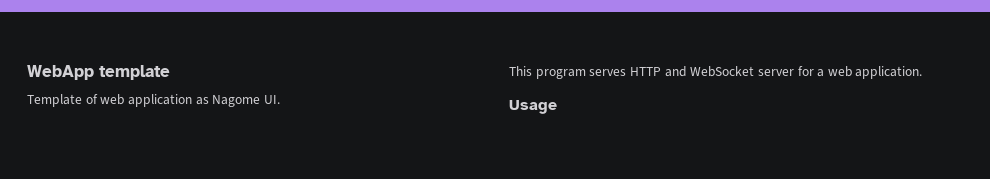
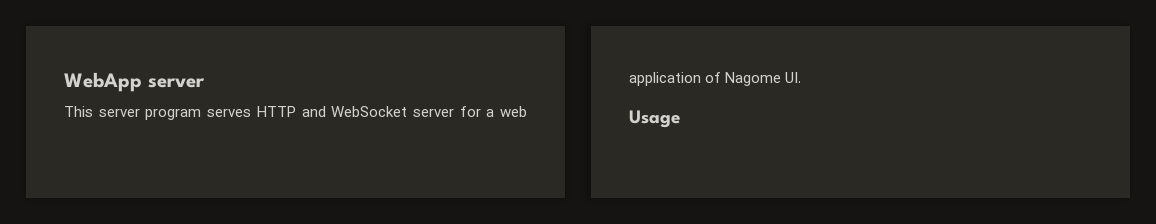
[99,65,170,80] [27,94,280,107] template // Template of web application as Nagome UI. -> [147,78,205,88] server
(532, 71) none -> [98,109,140,117] server
[855,66,923,79] application. -> [629,72,802,86] application of Nagome UI.

